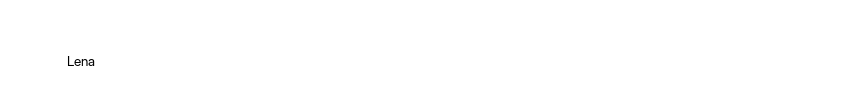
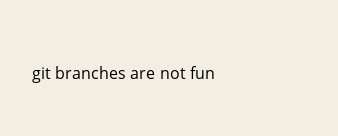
[67,56,95,66] Lena -> [32,66,215,83] git branches are not fun

